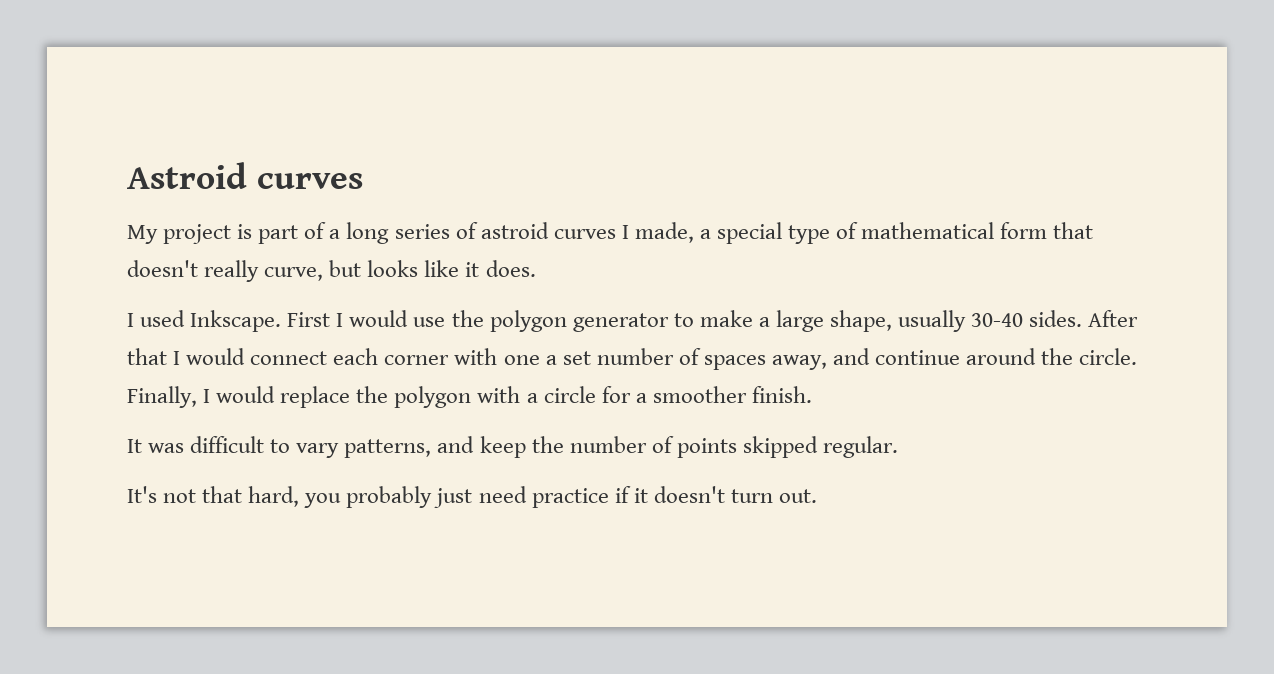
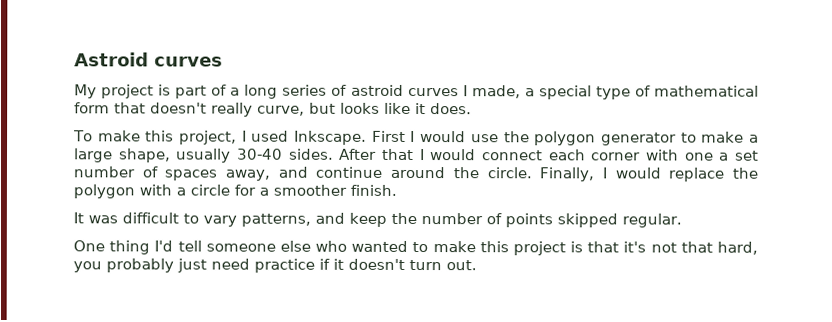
(536, 268) none -> [73,130,238,145] To make this project,
[127,486,157,503] It's -> [73,240,647,256] One thing I'd tell someone else who wanted to make this project is that it's

